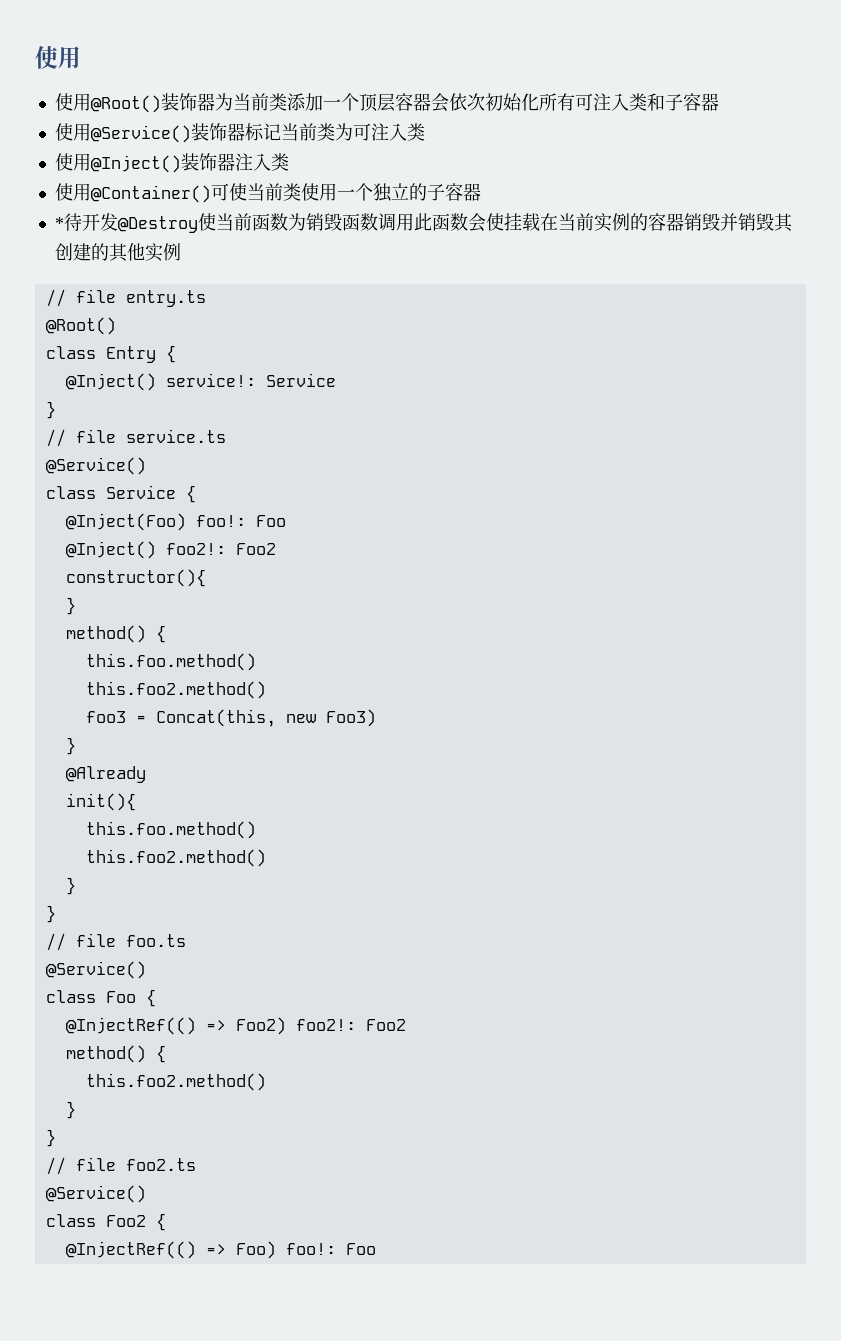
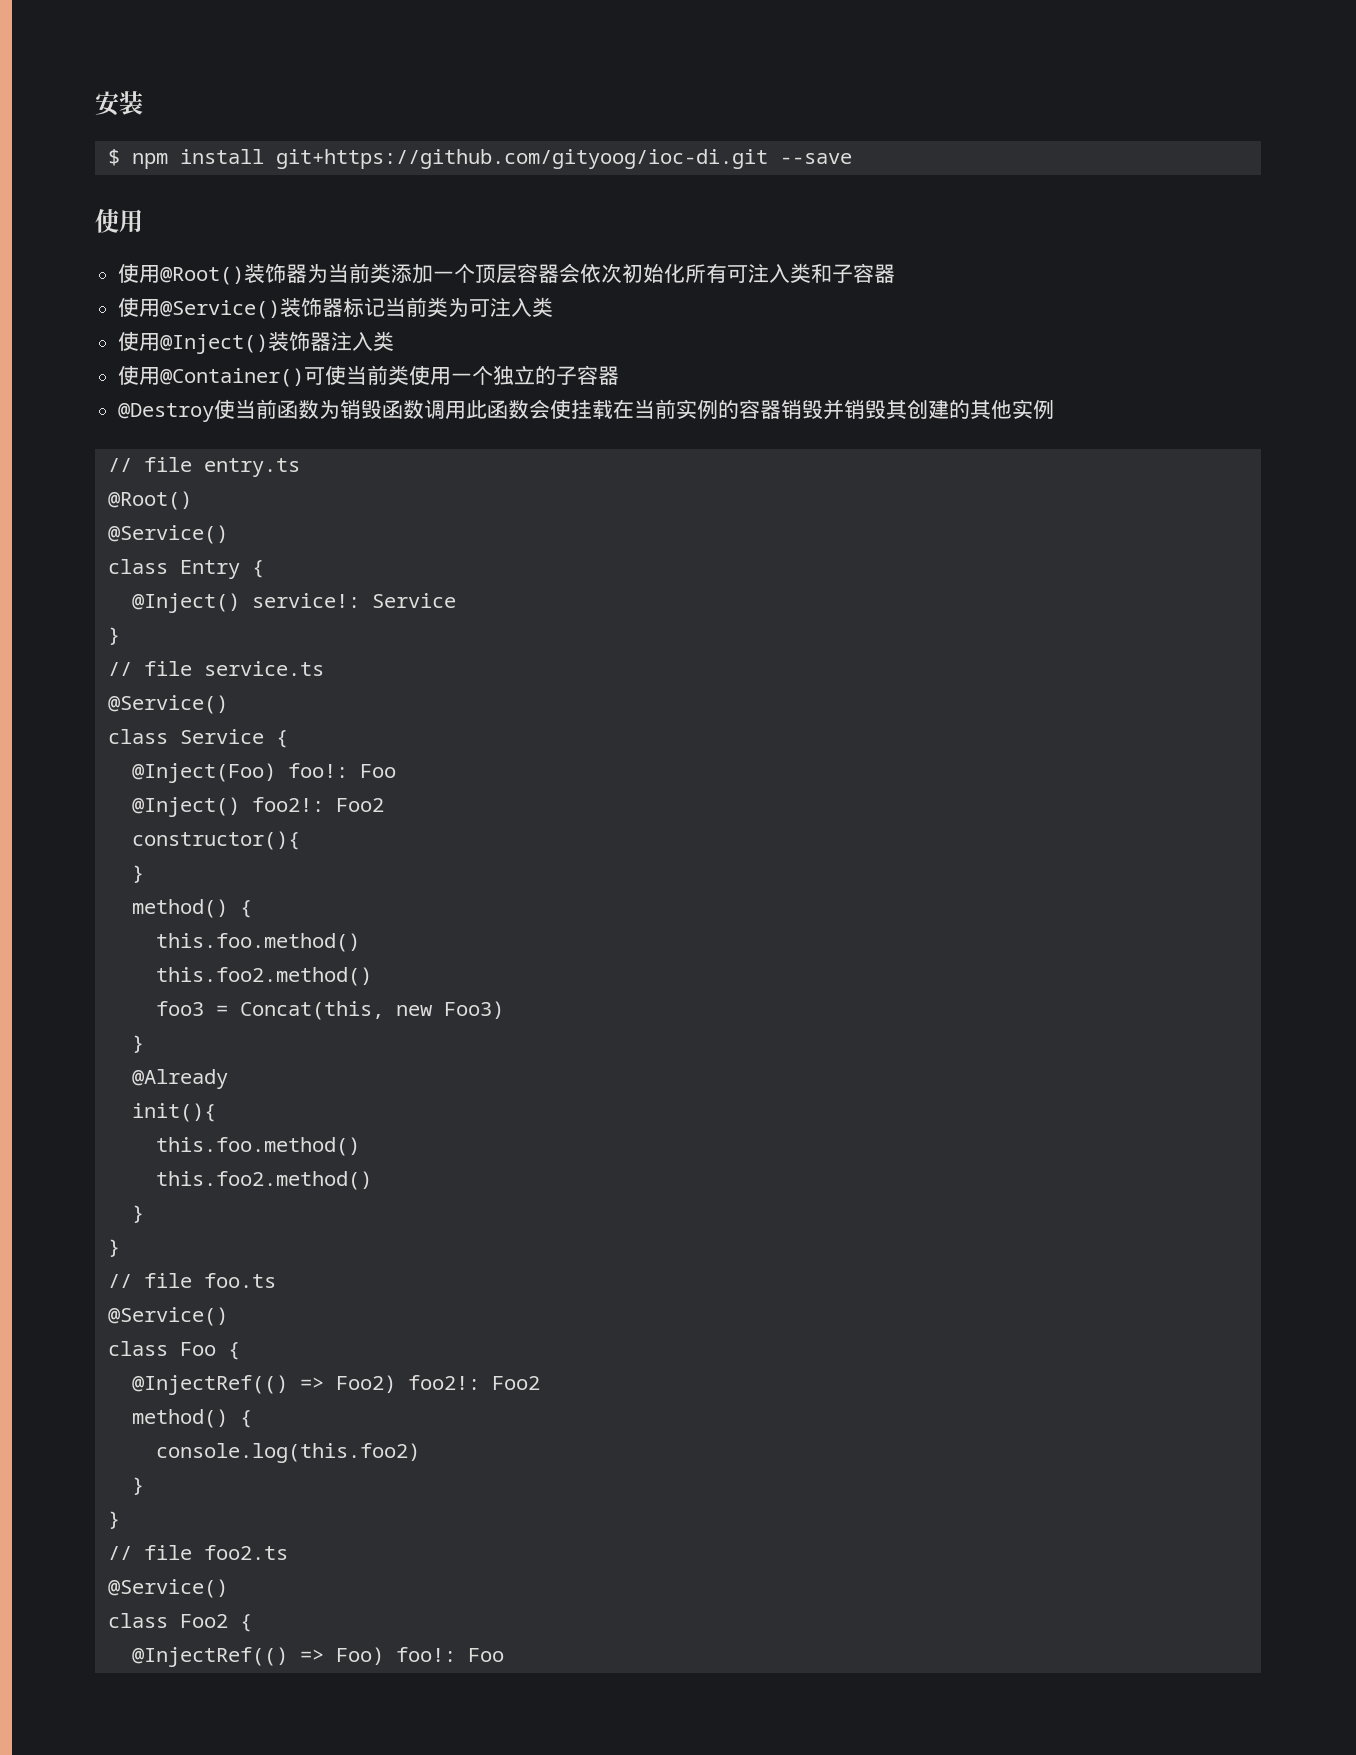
(35, 57) none -> [95,91,143,116] [107,149,852,169] 安装 // $ npm install git+https://github.com/gityoog/ioc-di.git --save //
[54,213,118,231] *待开发 -> (620, 375) none
(116, 326) none -> [107,525,228,544] // @Service()
[85,1073,266,1091] this.foo2.method() -> [155,1443,420,1463] console.log(this.foo2)

